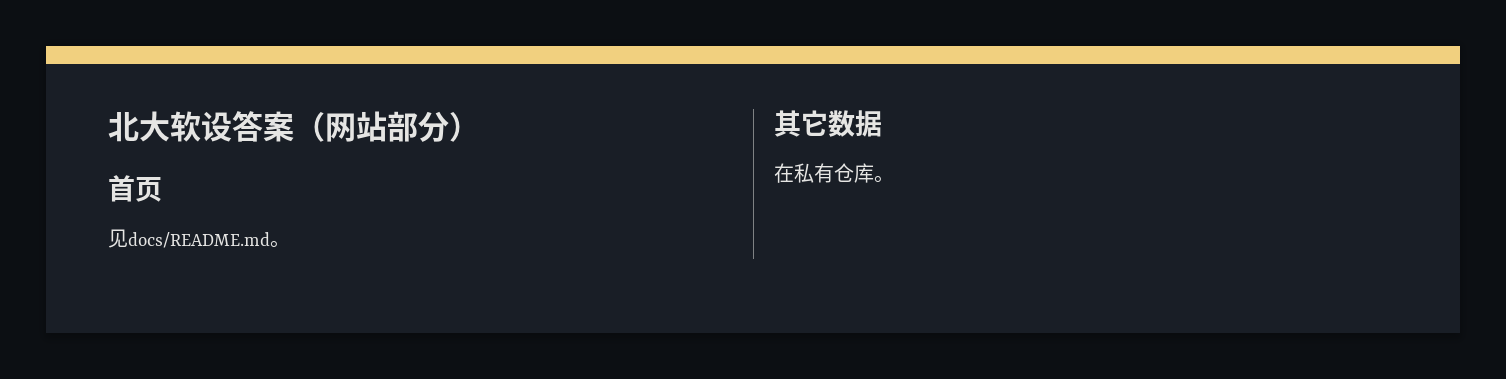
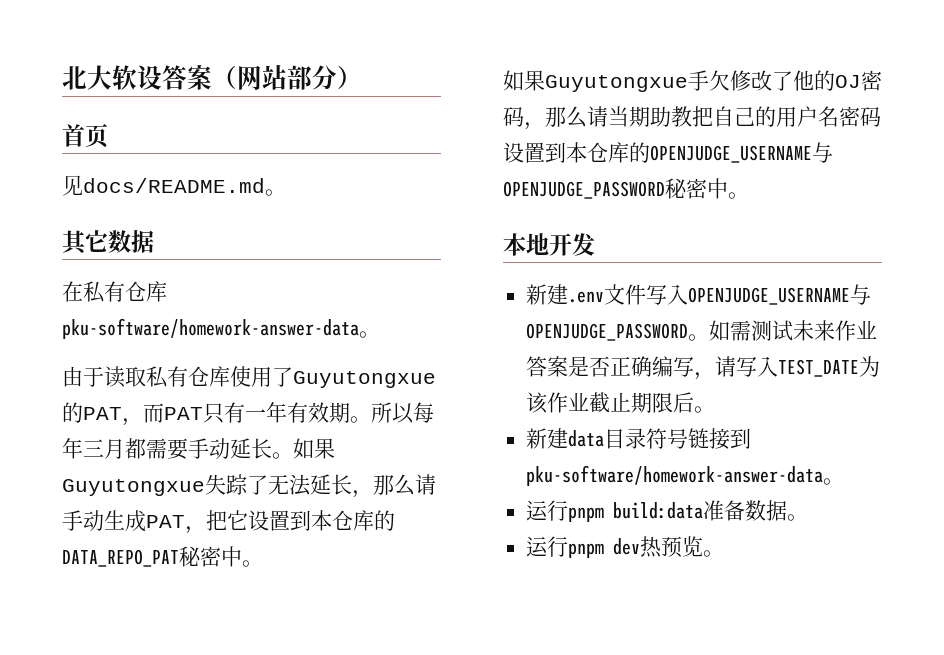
[874,175,894,183] 。 -> [62,318,380,339] [62,366,436,388] [62,402,434,426] [62,438,335,460] [62,474,436,498] [62,510,395,534] [62,546,263,567] [503,70,882,92] [503,106,881,130] [503,142,833,163] [503,178,749,199] [503,233,595,256] [526,284,872,305] [526,320,878,341] [526,356,881,380] [526,392,716,414] [526,428,752,450] [526,465,845,486] [526,500,809,522] [526,536,725,558] pku-software/homework-answer-data。 // 由于读取私有仓库使用了Guyutongxue的PAT，而PAT只有一年有效期。所以每年三月都需要手动延长。如果Guyutongxue失踪了无法延长，那么请手动生成PAT，把它设置到本仓库的DATA_REPO_PAT秘密中。 // 如果Guyutongxue手欠修改了他的OJ密码，那么请当期助教把自己的用户名密码设置到本仓库的OPENJUDGE_USERNAME与OPENJUDGE_PASSWORD秘密中。 // 本地开发 // 新建.env文件写入OPENJUDGE_USERNAME与OPENJUDGE_PASSWORD。如需测试未来作业答案是否正确编写，请写入TEST_DATE为该作业截止期限后。 // 新建data目录符号链接到pku-software/homework-answer-data。 // 运行pnpm build:data准备数据。 // 运行pnpm dev热预览。

